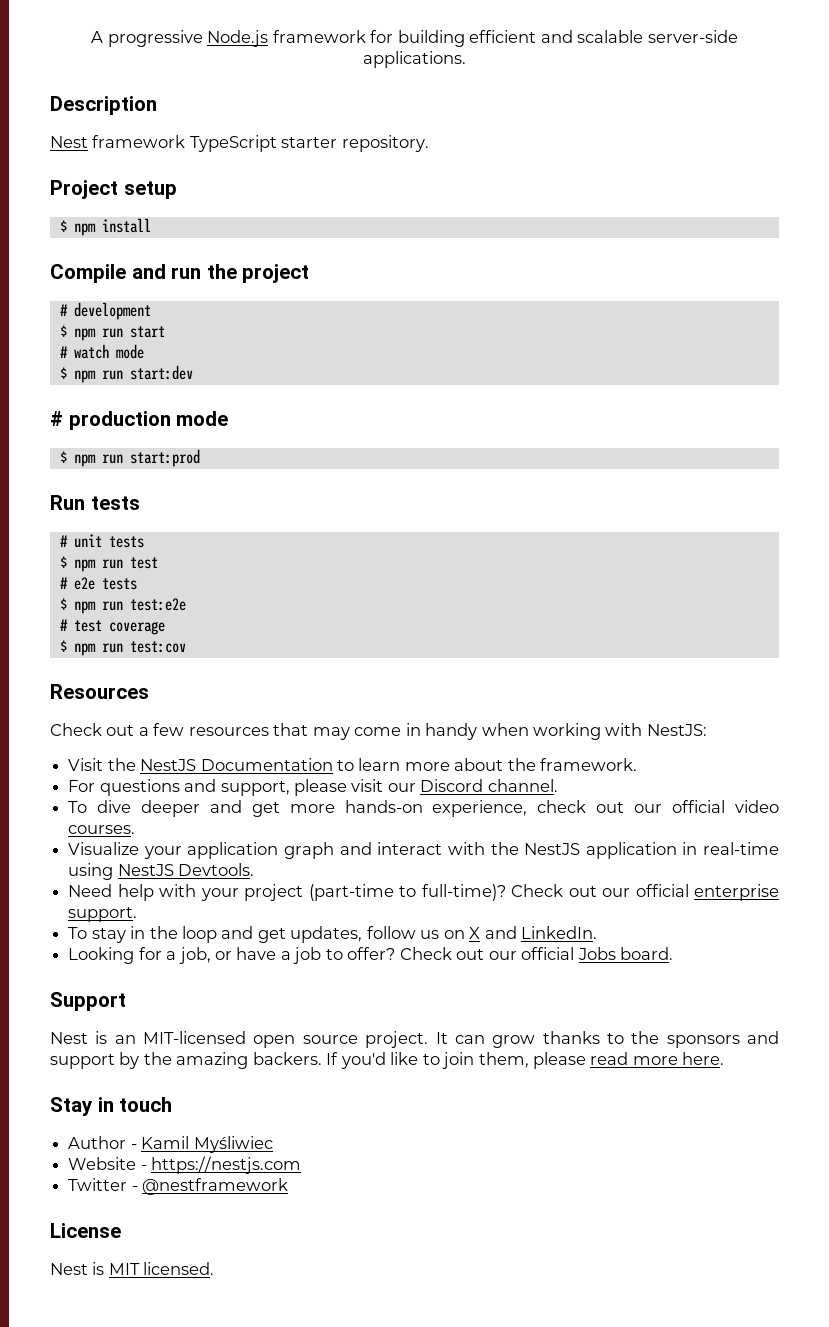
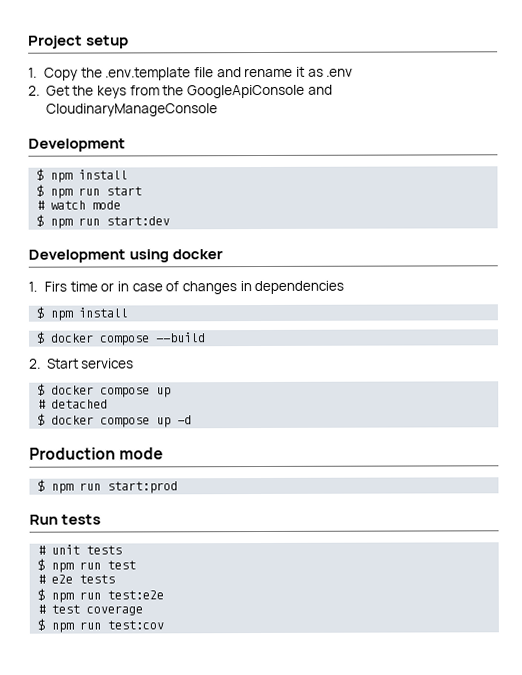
[91,30,738,47] [363,51,466,68] [50,96,157,115] [50,135,429,152] [50,180,177,199] [59,218,151,236] [50,264,310,283] [59,302,151,320] A progressive Node.js framework for building efficient and scalable server-side applications. // Description // Nest framework TypeScript starter repository. // Project setup // $ npm install // Compile and run the project // # development -> [28,35,130,49] [28,66,354,81] [28,84,333,99] [45,103,218,117] [28,138,126,152] [36,168,129,183] Project setup // 1. Copy the .env.template file and rename it as .env // 2. Get the keys from the GoogleApiConsole and CloudinaryManageConsole // Development // $ npm install
[50,411,171,430] # production -> [28,249,224,263] [28,280,345,295] [36,306,129,321] [36,331,207,346] [29,358,135,369] [37,383,172,398] [37,399,109,409] [37,413,193,428] [29,447,116,460] Development using docker // 1. Firs time or in case of changes in dependencies // $ npm install // $ docker compose --build // 2. Start services // $ docker compose up // # detached // $ docker compose up -d // Production
[50,684,149,699] [50,723,707,740] [68,758,638,771] [68,779,558,796] [68,800,779,817] [68,825,136,834] [68,842,779,859] [68,863,255,880] [68,884,779,901] [68,907,138,922] [68,926,598,943] [68,947,673,964] [50,992,126,1011] [50,1031,779,1048] [50,1052,725,1069] [50,1097,173,1116] [68,1136,273,1153] [68,1156,302,1174] [68,1178,289,1195] [50,1223,121,1238] [50,1262,215,1275] // Resources // Check out a few resources that may come in handy when working with NestJS: // Visit the NestJS Documentation to learn more about the framework. // For questions and support, please visit our Discord channel. // To dive deeper and get more hands-on experience, check out our official video courses. // Visualize your application graph and interact with the NestJS application in real-time using NestJS Devtools. // Need help with your project (part-time to full-time)? Check out our official enterprise support. // To stay in the loop and get updates, follow us on X and LinkedIn. // Looking for a job, or have a job to offer? Check out our official Jobs board. // Support // Nest is an MIT-licensed open source project. It can grow thanks to the sponsors and support by the amazing backers. If you'd like to join them, please read more here. // Stay in touch // Author - Kamil Myśliwiec // Website - https://nestjs.com // Twitter - @nestframework // License // Nest is MIT licensed. -> (165, 625) none

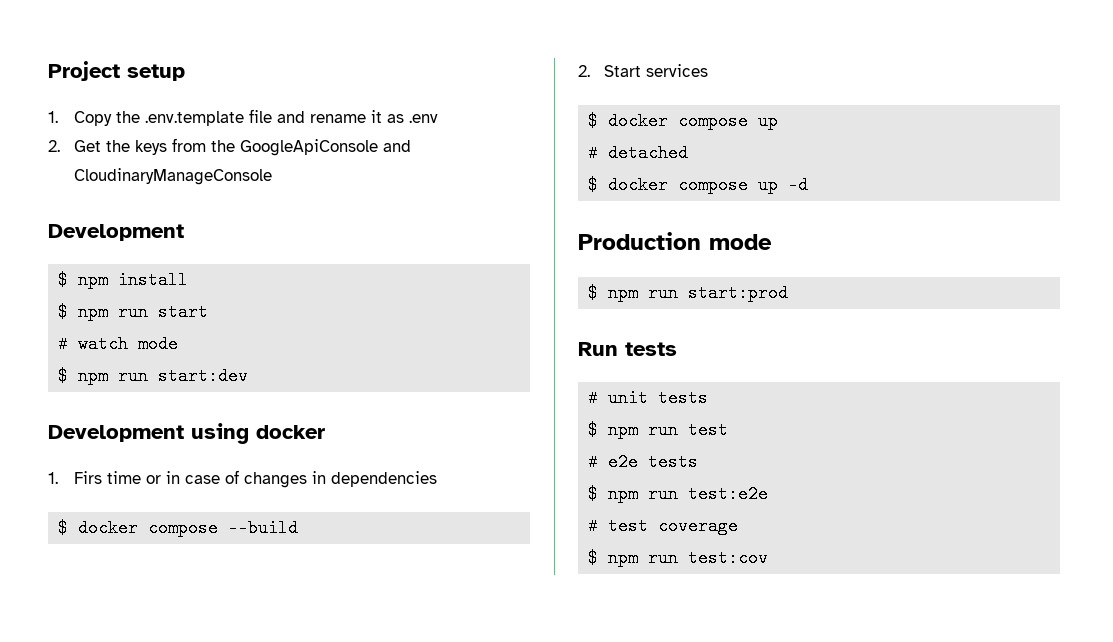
[36,306,129,321] // $ npm install -> (437, 479) none

